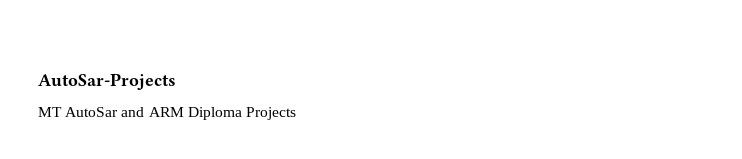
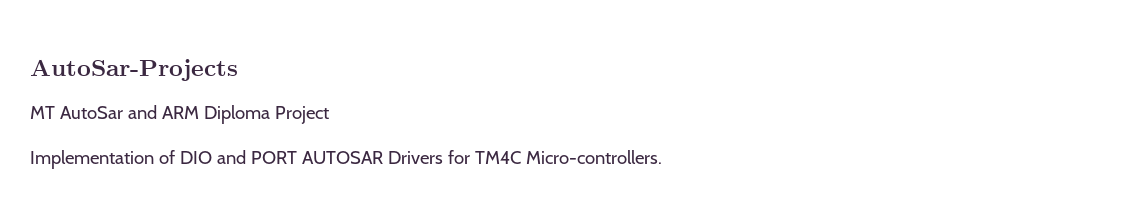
[245,107,296,120] Projects -> [274,106,329,124] [30,150,662,169] Project // Implementation of DIO and PORT AUTOSAR Drivers for TM4C Micro-controllers.

